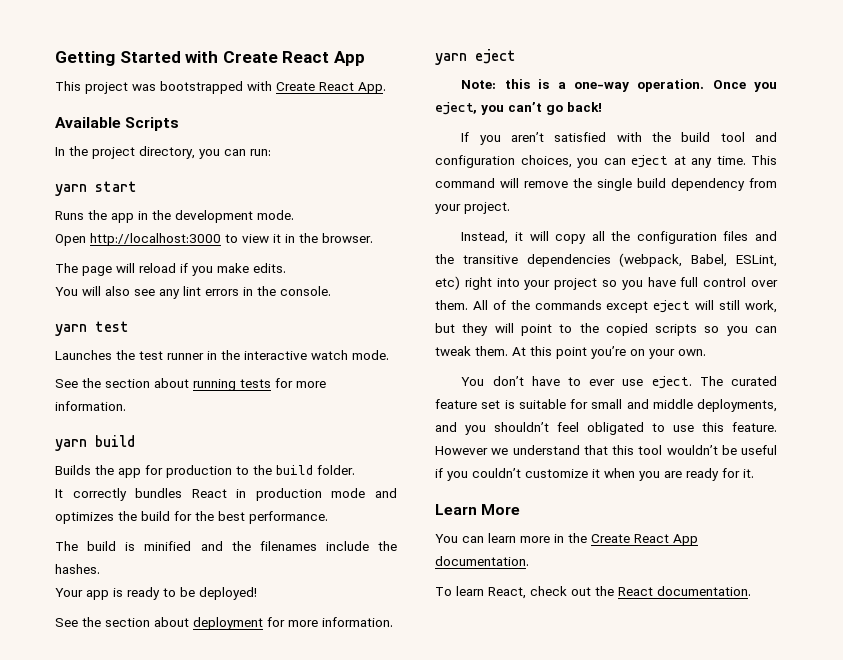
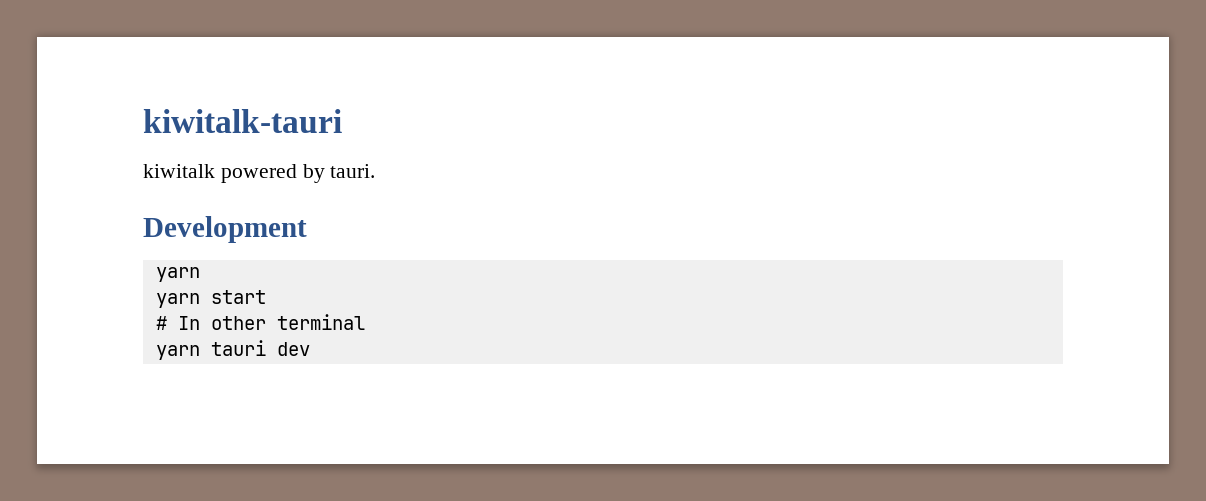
[55,51,365,66] [55,81,386,94] [55,117,180,131] [55,146,271,159] [55,181,137,196] [55,210,294,223] [55,233,373,246] [55,263,286,276] [55,286,331,299] [55,321,129,336] [55,350,389,360] [55,378,326,391] [55,401,126,411] [55,435,135,451] [55,465,355,478] [55,488,397,501] [55,511,328,524] [55,541,397,551] [55,564,100,574] [55,587,257,600] [55,617,393,630] [435,49,516,65] [461,79,777,92] [435,102,602,115] [461,132,777,145] [435,155,777,168] [435,178,777,191] [435,202,510,214] [461,231,777,244] [435,253,777,267] [435,276,778,290] [435,300,777,313] [435,323,777,336] [435,346,706,359] [461,376,777,389] [435,399,777,412] [435,422,777,435] [435,445,777,455] [435,468,754,481] [435,504,521,515] [435,533,698,546] [435,556,529,566] [435,586,751,599] Getting Started with Create React App // This project was bootstrapped with Create React App. // Available Scripts // In the project directory, you can run: // yarn start // Runs the app in the development mode. // Open http://localhost:3000 to view it in the browser. // The page will reload if you make edits. // You will also see any lint errors in the console. // yarn test // Launches the test runner in the interactive watch mode. // See the section about running tests for more information. // yarn build // Builds the app for production to the build folder. // It correctly bundles React in production mode and optimizes the build for the best performance. // The build is minified and the filenames include the hashes. // Your app is ready to be deployed! // See the section about deployment for more information. // yarn eject // Note: this is a one-way operation. Once you eject, you can’t go back! // If you aren’t satisfied with the build tool and configuration choices, you can eject at any time. This command will remove the single build dependency from your project. // Instead, it will copy all the configuration files and the transitive dependencies (webpack, Babel, ESLint, etc) right into your project so you have full control over them. All of the commands except eject will still work, but they will point to the copied scripts so you can tweak them. At this point you’re on your own. // You don’t have to ever use eject. The curated feature set is suitable for small and middle deployments, and you shouldn’t feel obligated to use this feature. However we understand that this tool wouldn’t be useful if you couldn’t customize it when you are ready for it. // Learn More // You can learn more in the Create React App documentation. // To learn React, check out the React documentation. -> [143,109,342,133] [143,164,376,183] [143,216,307,243] [155,267,200,282] [155,290,266,308] [155,314,365,330] [155,340,310,360] kiwitalk-tauri // kiwitalk powered by tauri. // Development // yarn // yarn start // # In other terminal // yarn tauri dev

